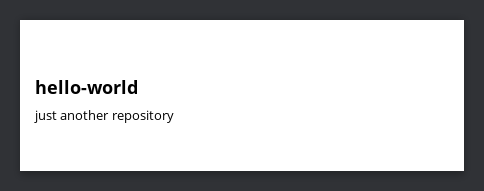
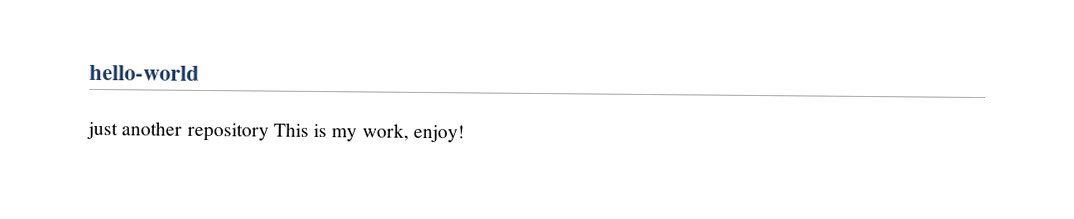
(174, 116) none -> [272,122,465,143] This is my work, enjoy!

